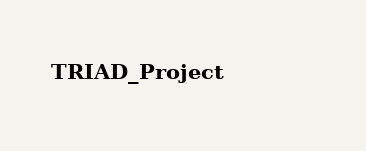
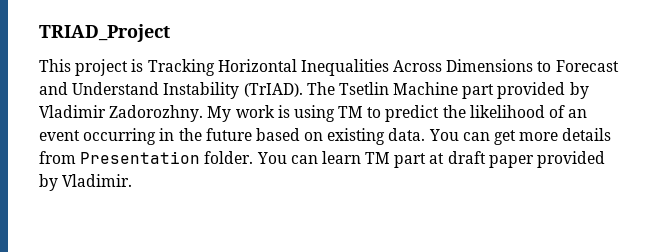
(224, 74) none -> [39,59,619,76] [39,82,589,99] [39,105,588,122] [39,128,612,145] [39,151,606,168] [39,174,133,191] // This project is Tracking Horizontal Inequalities Across Dimensions to Forecast and Understand Instability (TrIAD). The Tsetlin Machine part provided by Vladimir Zadorozhny. My work is using TM to predict the likelihood of an event occurring in the future based on existing data. You can get more details from Presentation folder. You can learn TM part at draft paper provided by Vladimir.

